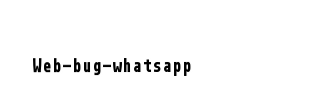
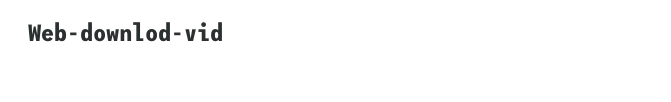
[32,57,193,77] Web-bug-whatsapp -> [28,22,223,42] Web-downlod-vid

